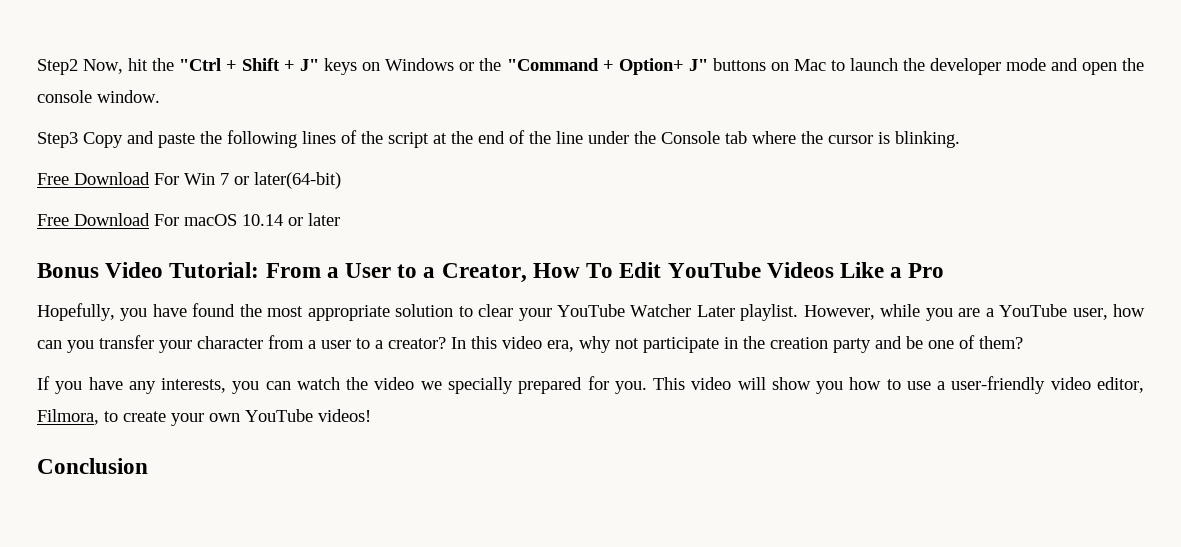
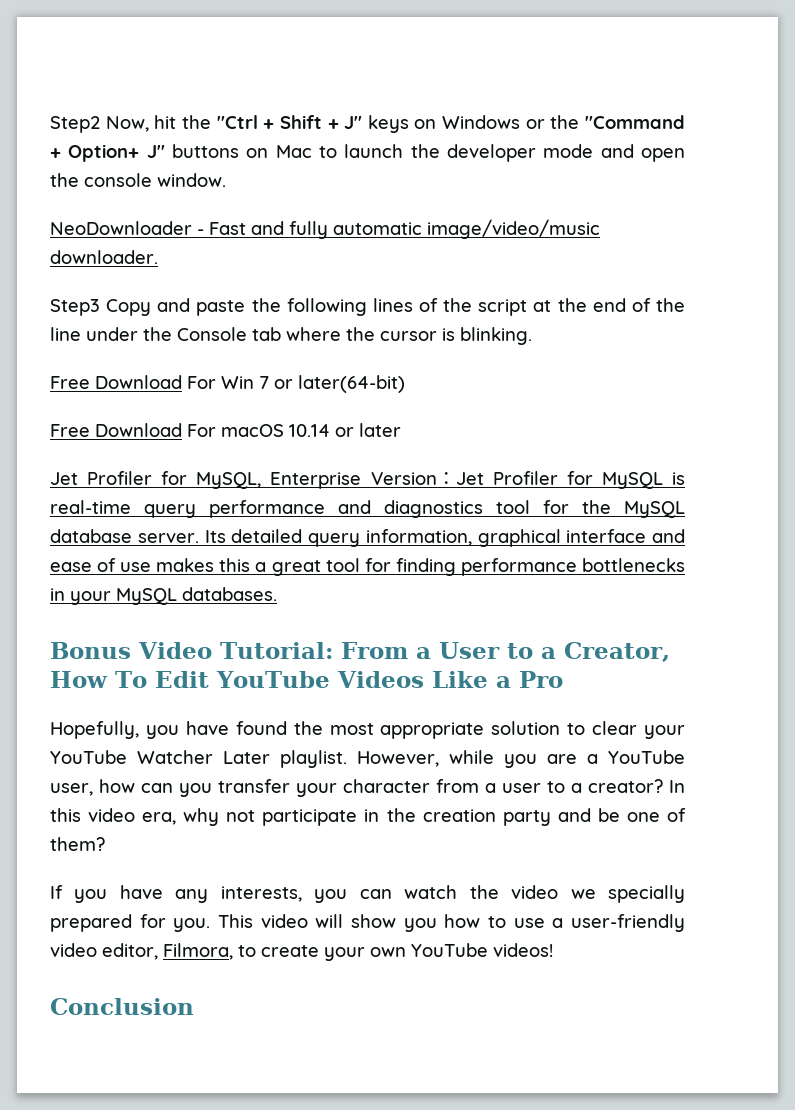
(160, 96) none -> [50,219,600,239] [50,250,158,264] // NeoDownloader - Fast and fully automatic image/video/music downloader.
(340, 219) none -> [50,471,685,489] [50,500,685,518] [50,529,685,547] [50,558,685,576] [50,587,277,605] // Jet Profiler for MySQL, Enterprise Version：Jet Profiler for MySQL is real-time query performance and diagnostics tool for the MySQL database server. Its detailed query information, graphical interface and ease of use makes this a great tool for finding performance bottlenecks in your MySQL databases.

